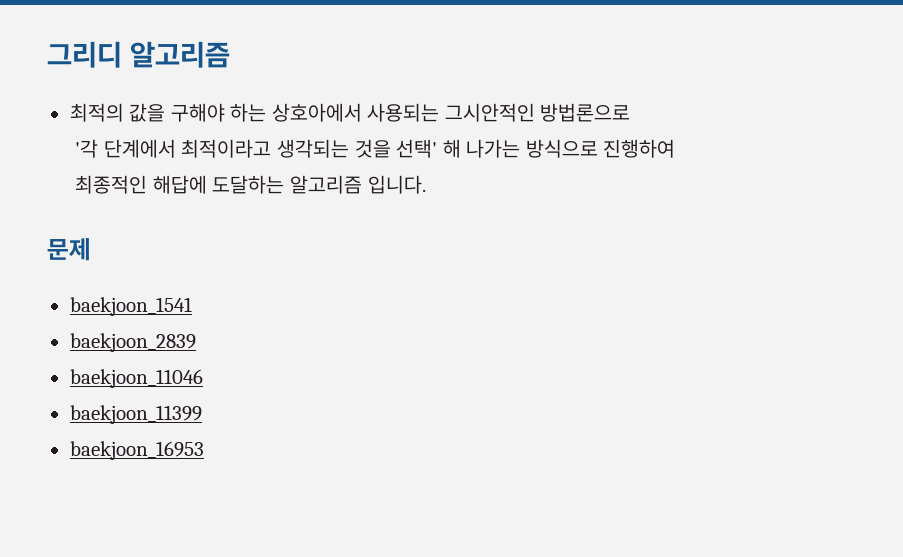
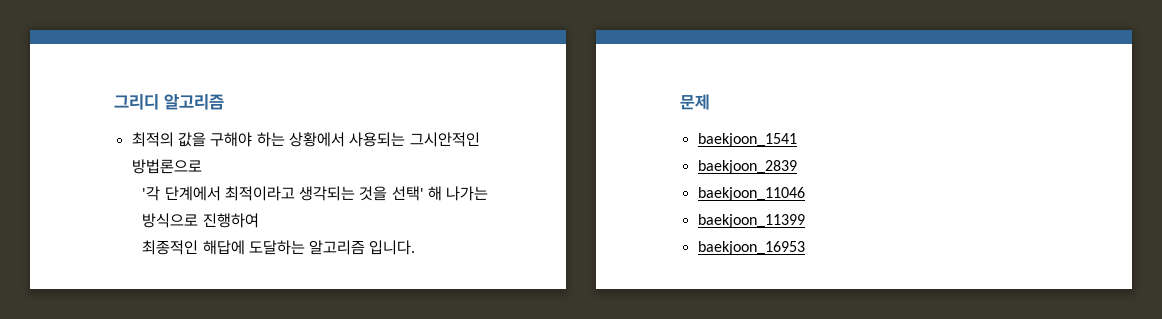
[271,103,362,122] 상호아에서 -> [288,132,345,147] 상황에서

